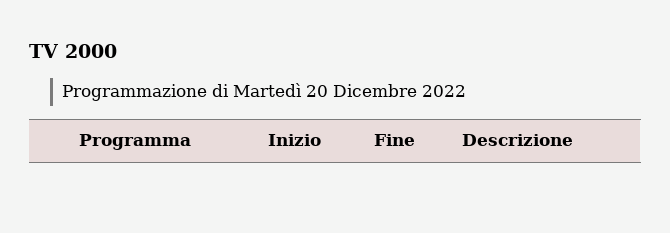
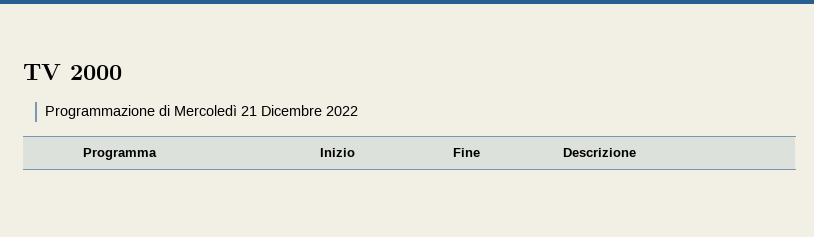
[232,83,328,97] Martedì 20 -> [173,105,257,116] Mercoledì 21

